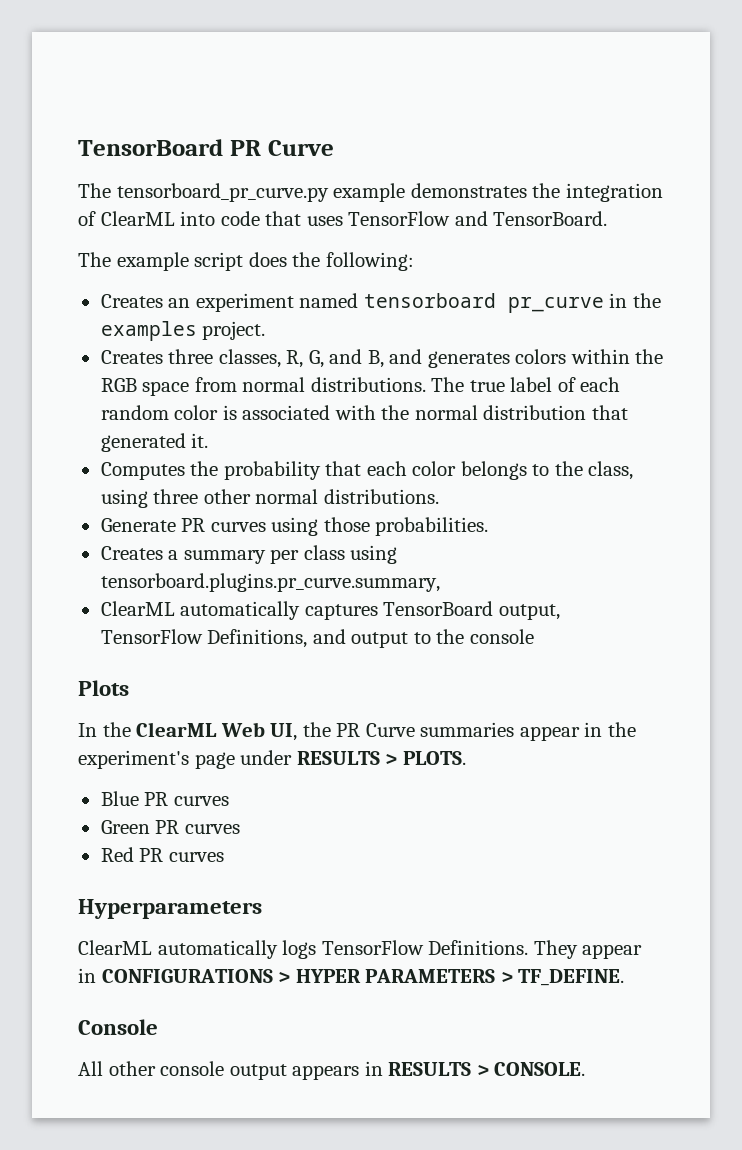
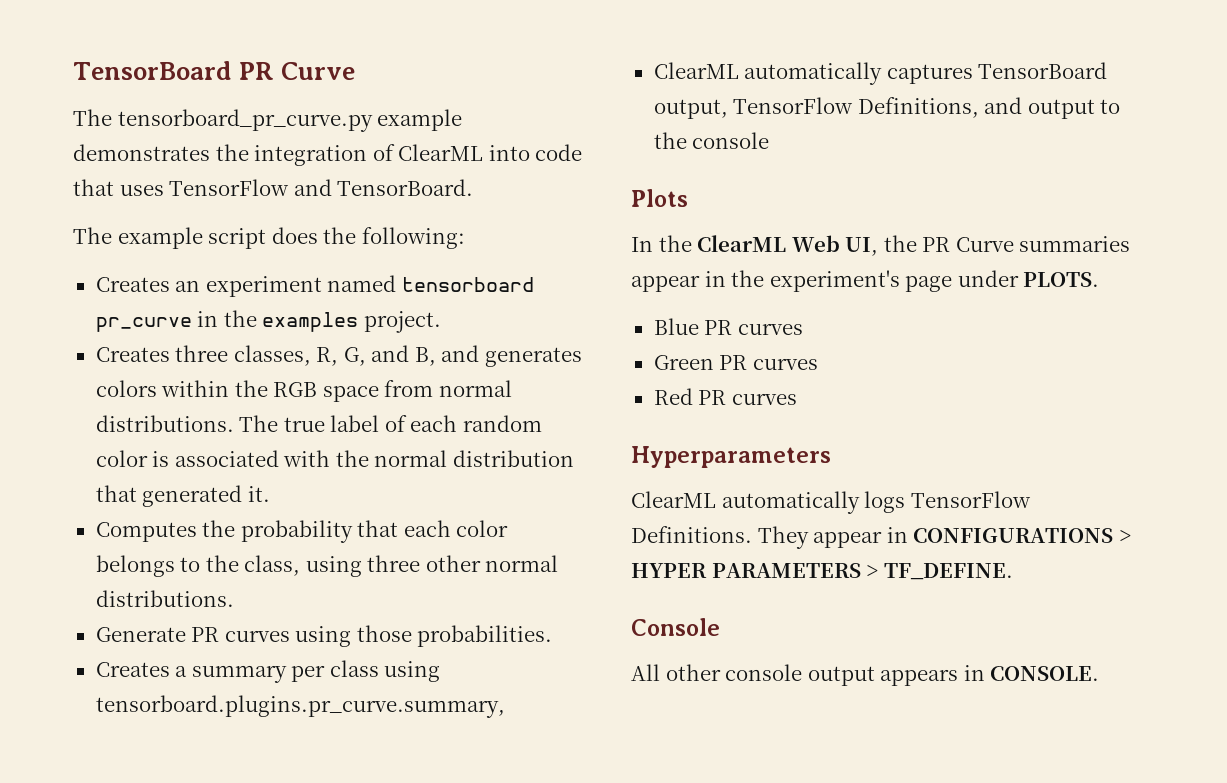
[296,751,398,765] RESULTS > -> (1019, 278) none
[388,1062,489,1076] RESULTS > -> (985, 673) none

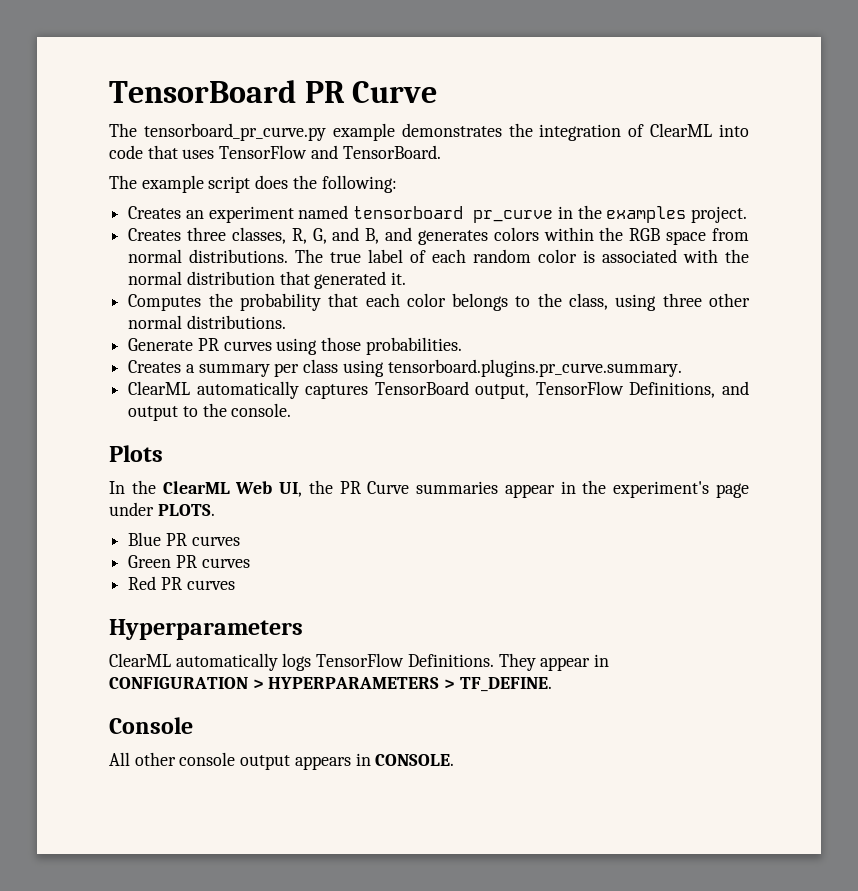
[95,695,505,718] tensorboard.plugins.pr_curve.summary, -> [387,359,682,377] tensorboard.plugins.pr_curve.summary.
[692,132,770,149] console -> [231,403,292,417] console.
[913,528,1131,543] [631,563,861,578] CONFIGURATIONS > HYPER PARAMETERS -> [109,677,440,689] CONFIGURATION > HYPERPARAMETERS

